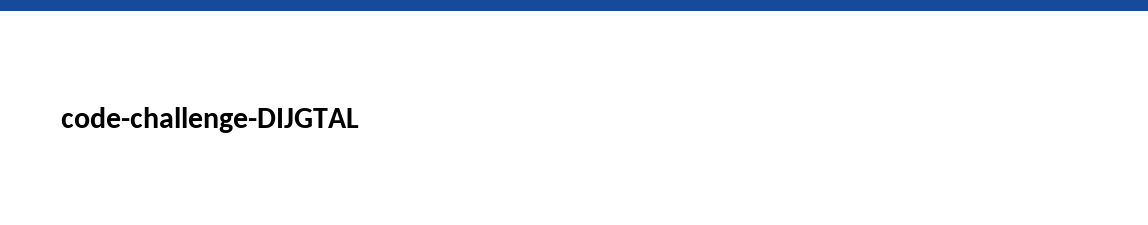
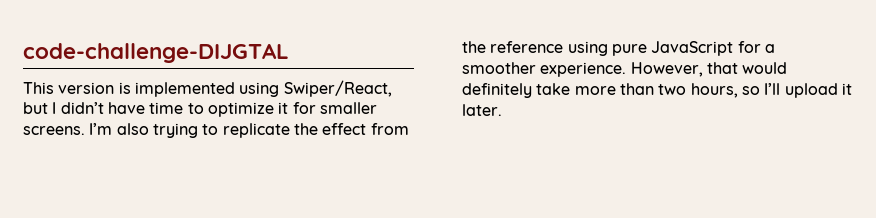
(359, 120) none -> [23,80,392,97] [23,102,377,117] [23,123,409,138] [462,41,775,56] [462,62,788,77] [462,83,852,98] [462,104,502,116] // This version is implemented using Swiper/React, but I didn’t have time to optimize it for smaller screens. I’m also trying to replicate the effect from the reference using pure JavaScript for a smoother experience. However, that would definitely take more than two hours, so I’ll upload it later.

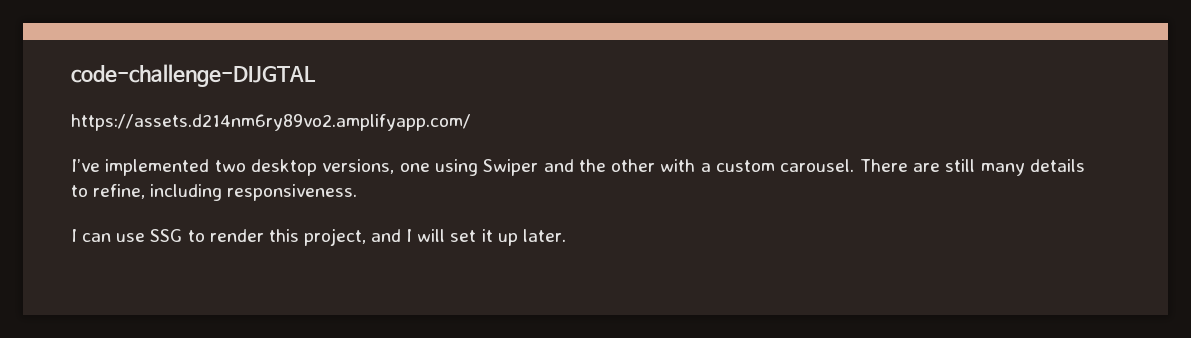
[23,80,392,97] [23,102,377,117] [23,123,409,138] [462,41,775,56] [462,62,788,77] [462,83,852,98] This version is implemented using Swiper/React, but I didn’t have time to optimize it for smaller screens. I’m also trying to replicate the effect from the reference using pure JavaScript for a smoother experience. However, that would definitely take more than two hours, so I’ll upload it -> [71,114,471,131] [71,159,1085,176] [71,184,358,201] [71,228,518,246] https://assets.d214nm6ry89vo2.amplifyapp.com/ // I’ve implemented two desktop versions, one using Swiper and the other with a custom carousel. There are still many details to refine, including responsiveness. // I can use SSG to render this project, and I will set it up

